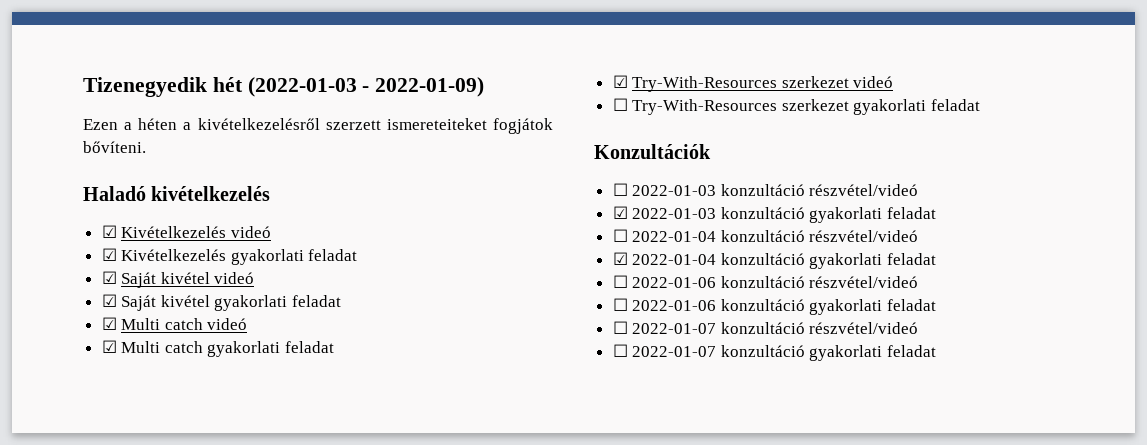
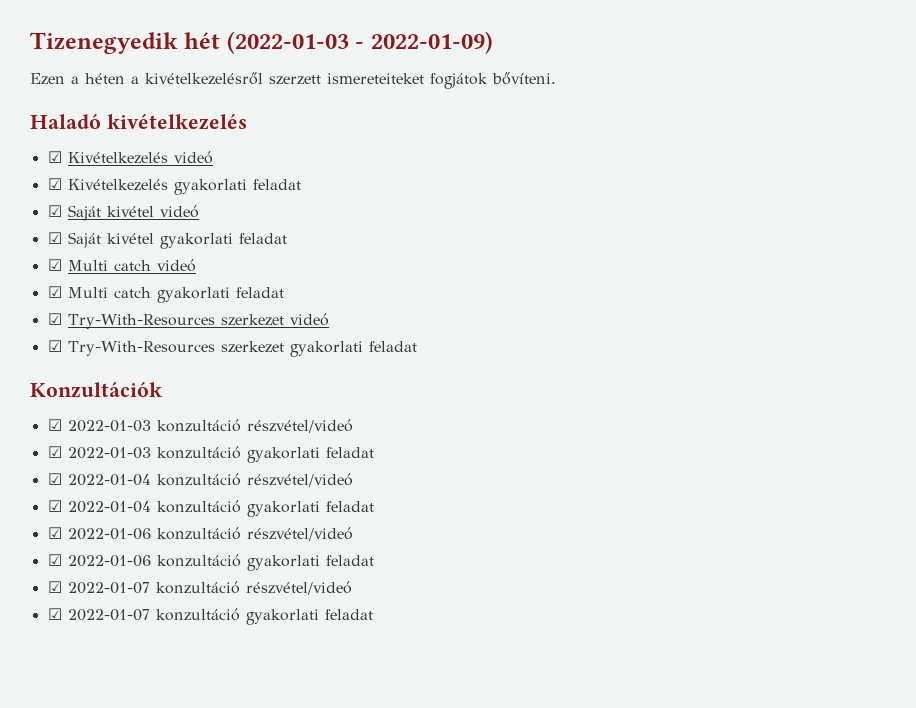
[612,98,628,111] ☐ -> [47,340,62,352] ☑
[612,183,628,196] ☐ -> [47,419,62,431] ☑
[612,229,628,242] ☐ -> [47,473,62,485] ☑
[612,275,628,288] ☐ -> [47,527,62,539] ☑
[612,298,628,311] ☐ -> [47,554,62,566] ☑
[612,321,628,334] ☐ -> [47,581,62,593] ☑
[612,344,628,357] ☐ -> [47,608,62,620] ☑

